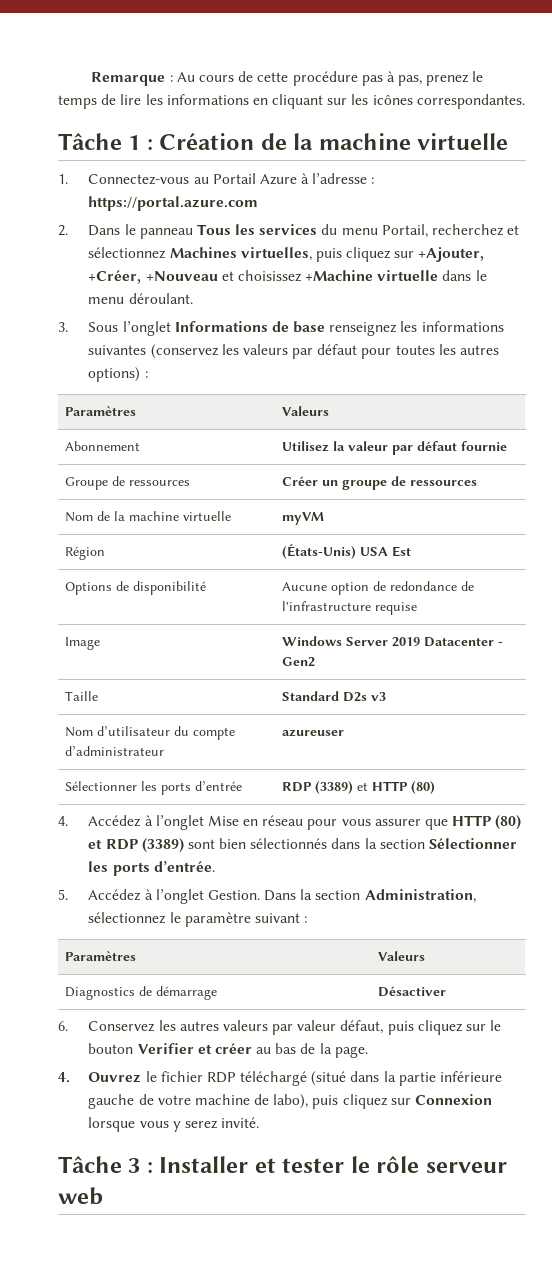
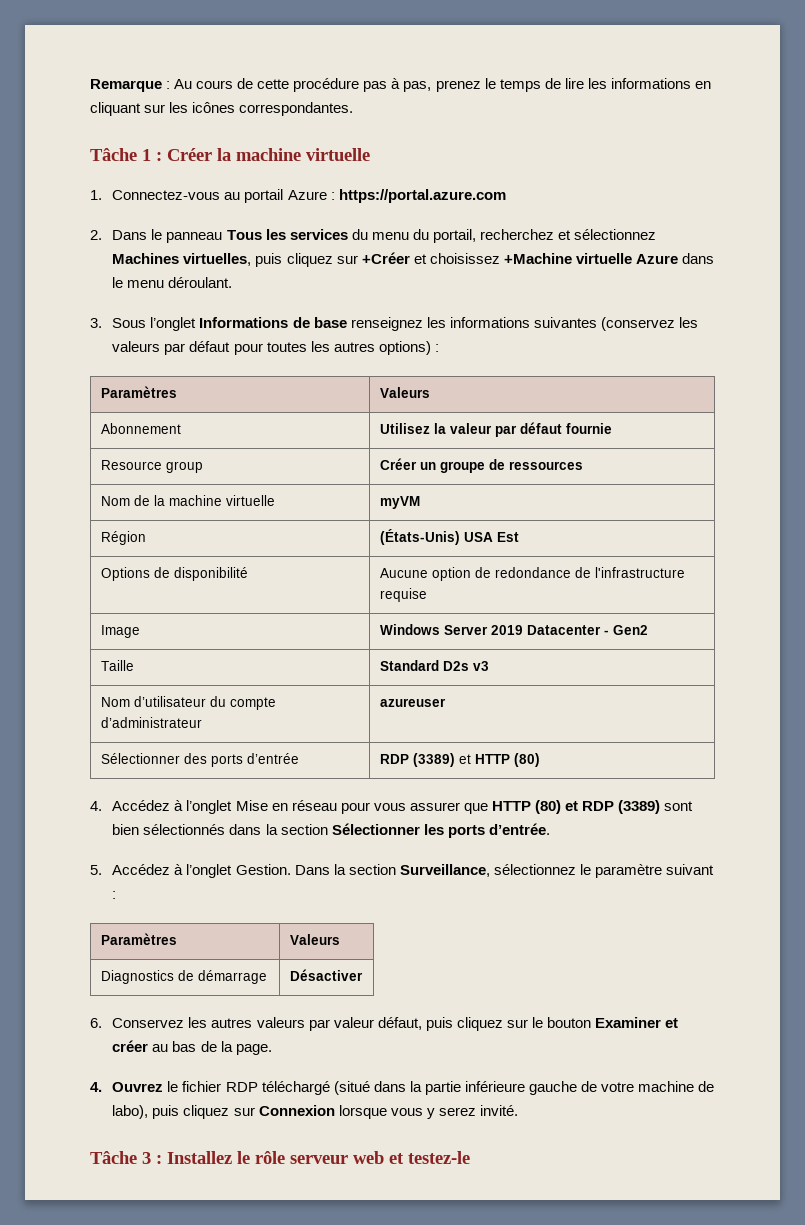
[159,133,287,150] Création de -> [167,148,212,161] Créer
[212,173,368,185] Portail Azure à l’adresse -> [244,189,327,203] portail Azure
[381,224,428,238] Portail, -> [412,229,476,243] du portail,
[418,247,485,262] [88,270,218,284] +Ajouter, +Créer, +Nouveau -> [361,252,410,264] +Créer
(439, 275) none -> [635,254,678,264] Azure
[64,476,190,490] Groupe de ressources -> [100,460,203,473] Resource group
[140,781,157,791] les -> [183,753,207,764] des
[364,889,476,903] Administration, -> [399,864,490,877] Surveillance,
[137,1043,194,1054] Verifier -> [594,1017,661,1028] Examiner
[159,1156,345,1173] Installer et tester -> [167,1151,232,1164] Installez
(103, 1196) none -> [389,1151,470,1164] et testez-le

